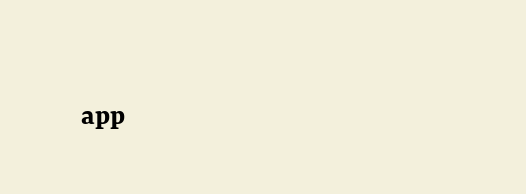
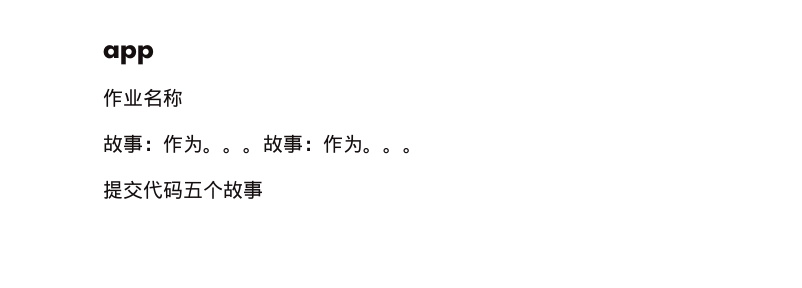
(125, 120) none -> [103,88,183,107] [103,134,423,154] [103,180,263,199] // 作业名称 // 故事：作为。。。故事：作为。。。 // 提交代码五个故事

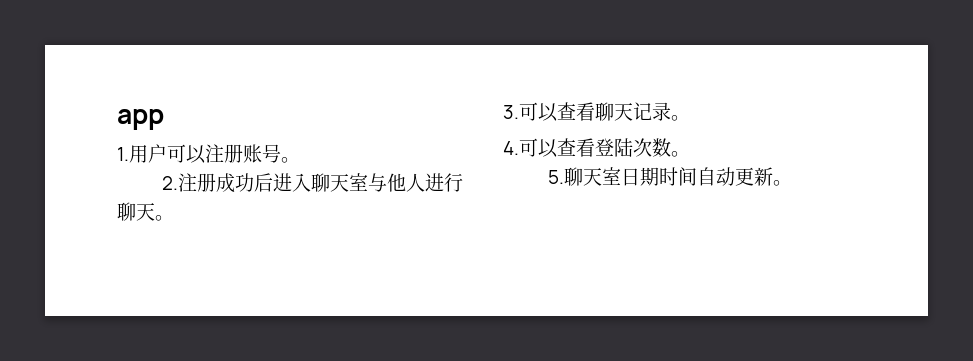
[103,88,183,107] [103,134,423,154] [103,180,263,199] 作业名称 // 故事：作为。。。故事：作为。。。 // 提交代码五个故事 -> [117,144,300,164] [162,173,464,193] [117,202,174,221] [503,102,690,122] [503,138,690,158] [548,167,793,186] 1.用户可以注册账号。 // 2.注册成功后进入聊天室与他人进行聊天。 // 3.可以查看聊天记录。 // 4.可以查看登陆次数。 // 5.聊天室日期时间自动更新。

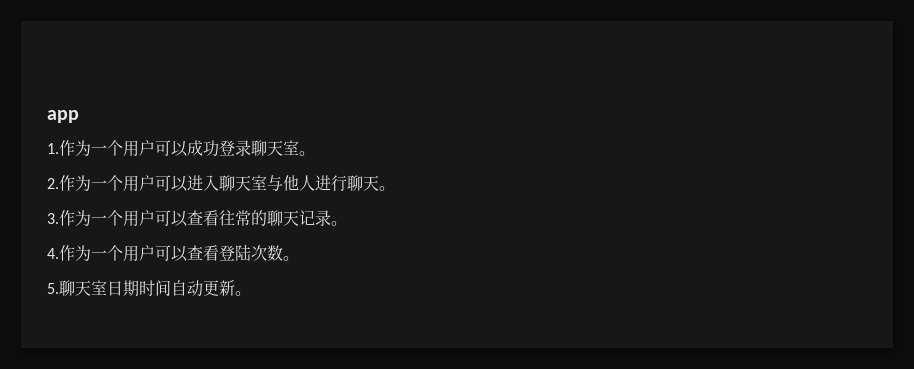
[129,144,300,164] [162,173,274,193] 用户可以注册账号。 // 2.注册成功后 -> [59,140,315,157] [47,175,188,192] 作为一个用户可以成功登录聊天室。 // 2.作为一个用户可以
[519,102,595,122] 可以查看 -> [59,210,267,227] 作为一个用户可以查看往常的
(519, 148) none -> [59,245,155,262] 作为一个用户

